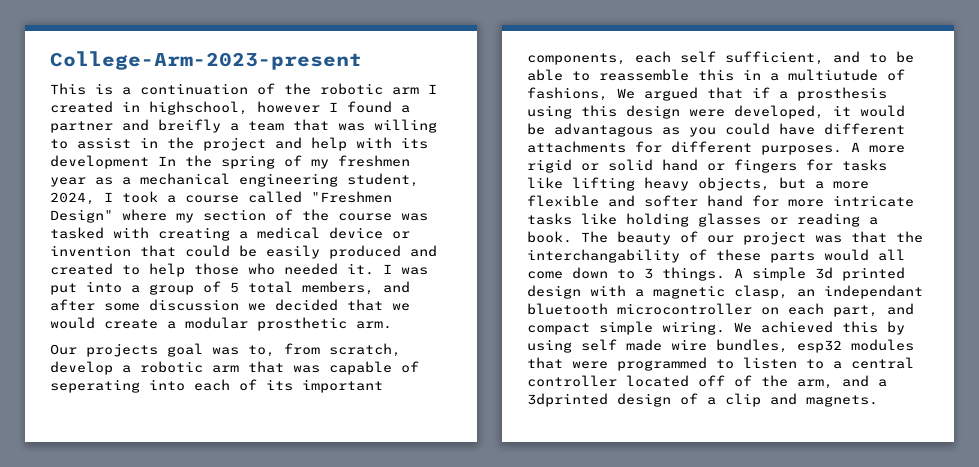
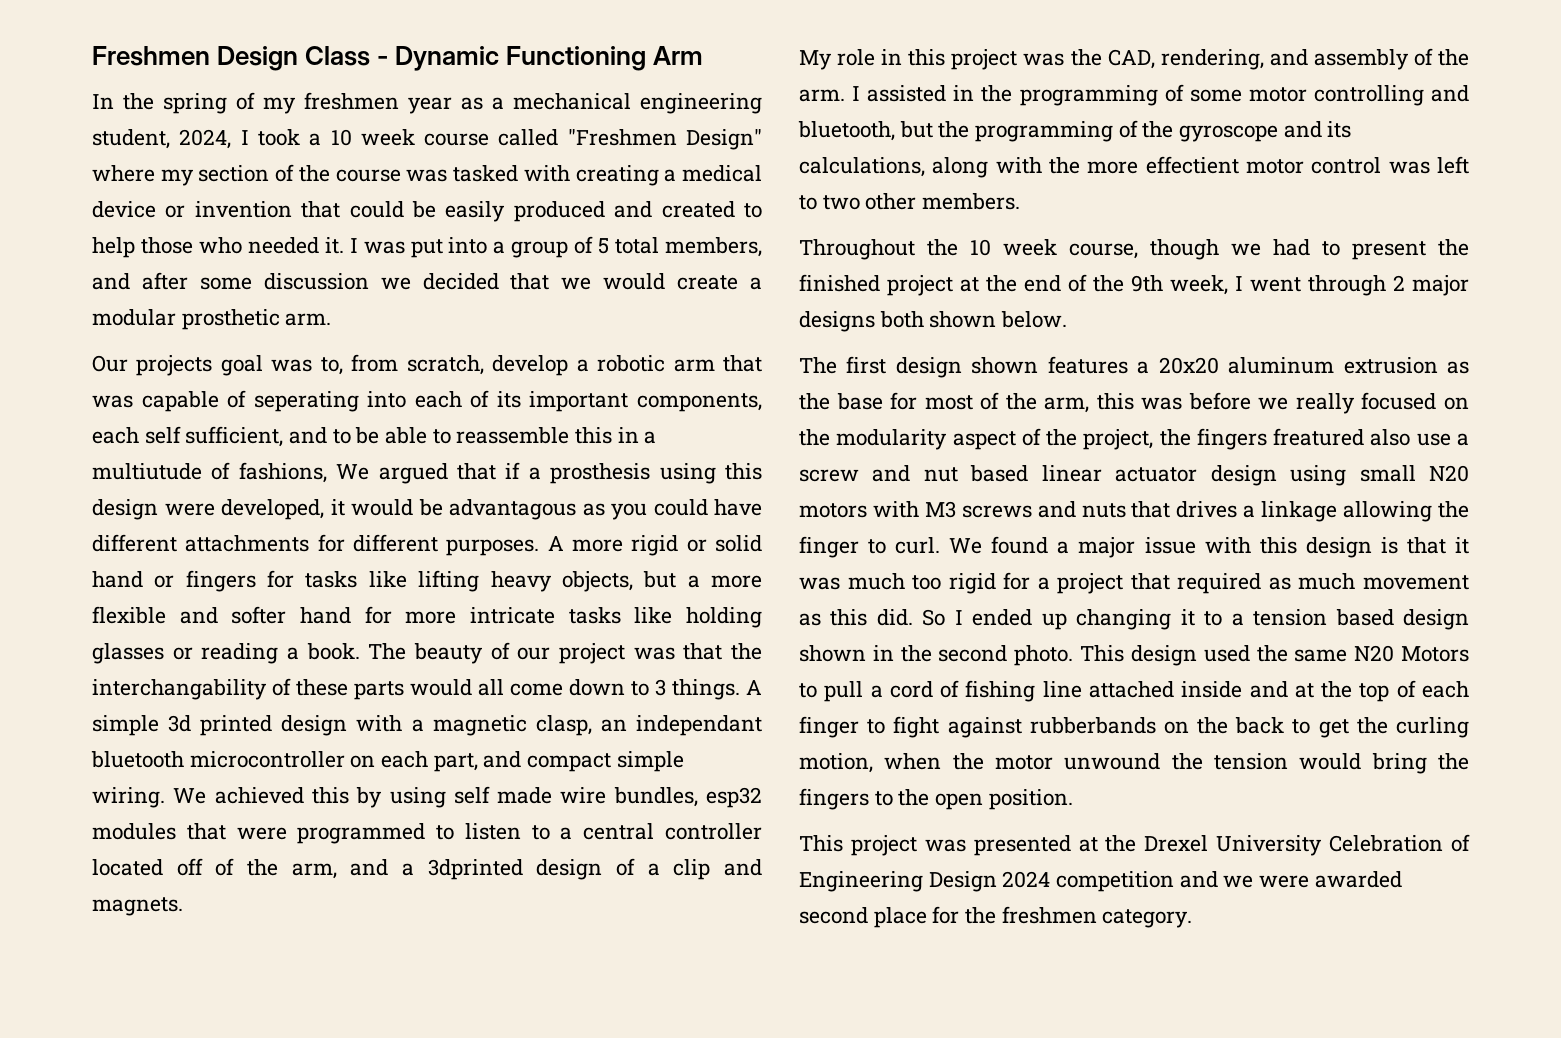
[50,51,362,70] [50,83,437,95] [50,101,410,115] [50,119,437,133] [50,137,428,151] [50,155,149,169] College-Arm-2023-present // This is a continuation of the robotic arm I created in highschool, however I found a partner and breifly a team that was willing to assist in the project and help with its development -> [92,46,704,71] Freshmen Design Class - Dynamic Functioning Arm //
(176, 199) none -> [330,129,415,146] 10 week
(878, 401) none -> [799,48,1469,70] [799,84,1469,106] [798,120,1352,142] [799,156,1469,178] [799,193,1021,210] [799,239,1469,260] [799,274,1469,296] [799,311,1068,332] [799,356,1469,378] [799,392,1469,414] [799,428,1469,450] [799,465,1469,486] [799,501,1469,522] [799,536,1469,558] [799,572,1469,594] [799,609,1469,630] [799,645,1469,666] [799,680,1469,702] [799,716,1469,738] [799,753,1469,774] [799,788,1073,810] [799,834,1470,856] [799,871,1402,892] [799,906,1193,928] // My role in this project was the CAD, rendering, and assembly of the arm. I assisted in the programming of some motor controlling and bluetooth, but the programming of the gyroscope and its calculations, along with the more effectient motor control was left to two other members. // Throughout the 10 week course, though we had to present the finished project at the end of the 9th week, I went through 2 major designs both shown below. // The first design shown features a 20x20 aluminum extrusion as the base for most of the arm, this was before we really focused on the modularity aspect of the project, the fingers freatured also use a screw and nut based linear actuator design using small N20 motors with M3 screws and nuts that drives a linkage allowing the finger to curl. We found a major issue with this design is that it was much too rigid for a project that required as much movement as this did. So I ended up changing it to a tension based design shown in the second photo. This design used the same N20 Motors to pull a cord of fishing line attached inside and at the top of each finger to fight against rubberbands on the back to get the curling motion, when the motor unwound the tension would bring the fingers to the open position. // This project was presented at the Drexel University Celebration of Engineering Design 2024 competition and we were awarded second place for the freshmen category.

